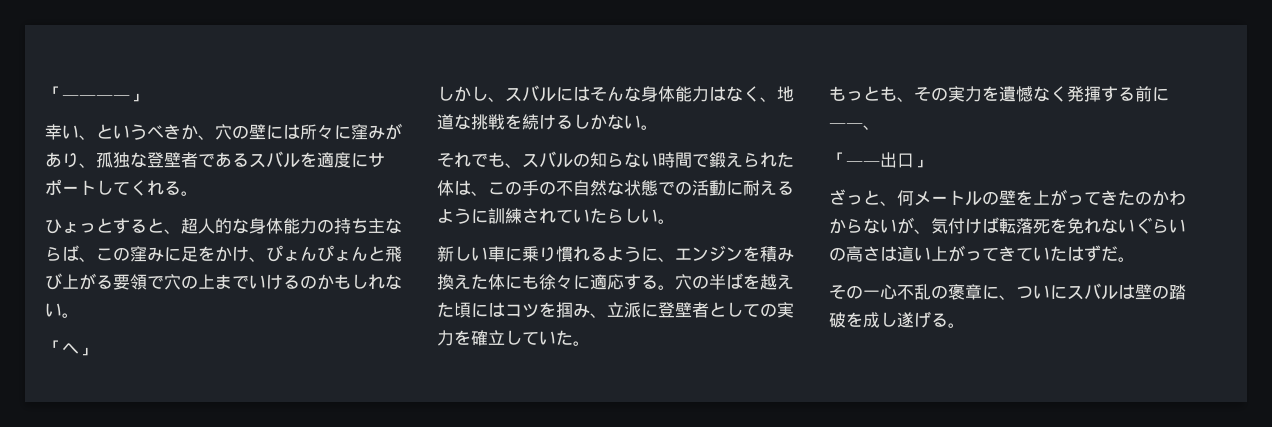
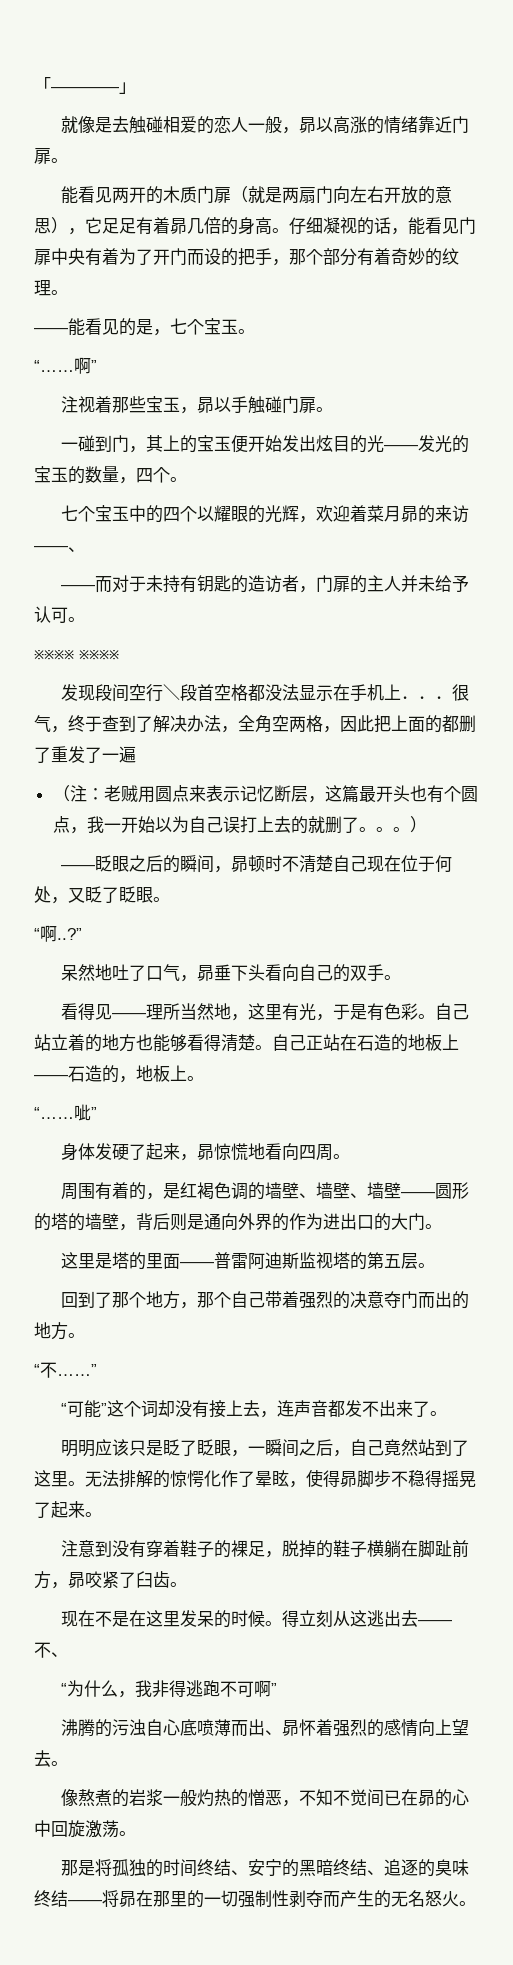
[45,123,402,140] [45,151,385,168] [45,179,198,196] [45,218,402,234] [45,245,402,262] [45,273,402,290] [45,303,79,318] [45,340,96,356] [437,85,794,102] [437,114,658,130] [437,151,794,168] [437,180,794,196] [437,208,675,224] [437,245,794,262] [437,273,794,290] [437,302,794,318] [437,330,590,346] [829,86,1169,102] [829,123,880,130] [829,152,931,168] [829,189,1186,206] [829,217,1186,234] [829,245,1135,262] [829,283,1186,300] [829,311,948,328] 幸い、というべきか、穴の壁には所々に窪みがあり、孤独な登壁者であるスバルを適度にサポートしてくれる。 // ひょっとすると、超人的な身体能力の持ち主ならば、この窪みに足をかけ、ぴょんぴょんと飛び上がる要領で穴の上までいけるのかもしれない。 // 「へ」 // しかし、スバルにはそんな身体能力はなく、地道な挑戦を続けるしかない。 // それでも、スバルの知らない時間で鍛えられた体は、この手の不自然な状態での活動に耐えるように訓練されていたらしい。 // 新しい車に乗り慣れるように、エンジンを積み換えた体にも徐々に適応する。穴の半ばを越えた頃にはコツを掴み、立派に登壁者としての実力を確立していた。 // もっとも、その実力を遺憾なく発揮する前に――、 // 「――出口」 // ざっと、何メートルの壁を上がってきたのかわからないが、気付けば転落死を免れないぐらいの高さは這い上がってきていたはずだ。 // その一心不乱の褒章に、ついにスバルは壁の踏破を成し遂げる -> [61,116,470,134] [34,148,68,164] [61,186,453,204] [34,217,476,235] [34,248,459,266] [34,280,68,296] [34,318,255,336] [34,357,97,374] [61,396,334,414] [61,435,470,453] [34,466,187,484] [61,505,470,523] [34,546,85,552] [61,575,470,593] [34,606,85,623] [34,650,119,660] [61,684,470,702] [34,715,476,733] [34,746,136,763] [52,785,478,803] [52,816,427,834] [61,855,453,873] [34,886,170,904] [34,925,82,942] [61,964,402,982] [61,1003,470,1021] [34,1034,459,1052] [34,1065,204,1083] [34,1104,97,1121] [61,1143,351,1161] [61,1182,470,1200] [34,1213,442,1231] [61,1252,436,1270] [61,1291,470,1309] [34,1322,85,1340] [34,1362,97,1378] [61,1400,448,1418] [61,1439,470,1457] [34,1469,476,1488] [34,1501,102,1518] [61,1540,470,1558] [34,1571,187,1589] [61,1610,453,1628] [34,1642,68,1658] [61,1680,278,1698] [61,1719,470,1737] [34,1750,68,1767] [61,1789,470,1807] [34,1820,136,1838] [61,1859,470,1877] [34,1890,459,1908] 就像是去触碰相爱的恋人一般，昴以高涨的情绪靠近门扉。 // 能看见两开的木质门扉（就是两扇门向左右开放的意思），它足足有着昴几倍的身高。仔细凝视的话，能看见门扉中央有着为了开门而设的把手，那个部分有着奇妙的纹理。 // ——能看见的是，七个宝玉。 // “……啊” // 注视着那些宝玉，昴以手触碰门扉。 // 一碰到门，其上的宝玉便开始发出炫目的光——发光的宝玉的数量，四个。 // 七个宝玉中的四个以耀眼的光辉，欢迎着菜月昴的来访——、 // ——而对于未持有钥匙的造访者，门扉的主人并未给予认可。 // ※※※※ ※※※※ // 发现段间空行＼段首空格都没法显示在手机上．．．很气，终于查到了解决办法，全角空两格，因此把上面的都删了重发了一遍 // （注：老贼用圆点来表示记忆断层，这篇最开头也有个圆点，我一开始以为自己误打上去的就删了。。。） // ——眨眼之后的瞬间，昴顿时不清楚自己现在位于何处，又眨了眨眼。 // “啊..?” // 呆然地吐了口气，昴垂下头看向自己的双手。 // 看得见——理所当然地，这里有光，于是有色彩。自己站立着的地方也能够看得清楚。自己正站在石造的地板上——石造的，地板上。 // “……呲” // 身体发硬了起来，昴惊慌地看向四周。 // 周围有着的，是红褐色调的墙壁、墙壁、墙壁——圆形的塔的墙壁，背后则是通向外界的作为进出口的大门。 // 这里是塔的里面——普雷阿迪斯监视塔的第五层。 // 回到了那个地方，那个自己带着强烈的决意夺门而出的地方。 // “不……” // “可能”这个词却没有接上去，连声音都发不出来了。 // 明明应该只是眨了眨眼，一瞬间之后，自己竟然站到了这里。无法排解的惊愕化作了晕眩，使得昴脚步不稳得摇晃了起来。 // 注意到没有穿着鞋子的裸足，脱掉的鞋子横躺在脚趾前方，昴咬紧了臼齿。 // 现在不是在这里发呆的时候。得立刻从这逃出去——不、 // “为什么，我非得逃跑不可啊” // 沸腾的污浊自心底喷薄而出、昴怀着强烈的感情向上望去。 // 像熬煮的岩浆一般灼热的憎恶，不知不觉间已在昴的心中回旋激荡。 // 那是将孤独的时间终结、安宁的黑暗终结、追逐的臭味终结——将昴在那里的一切强制性剥夺而产生的无名怒火

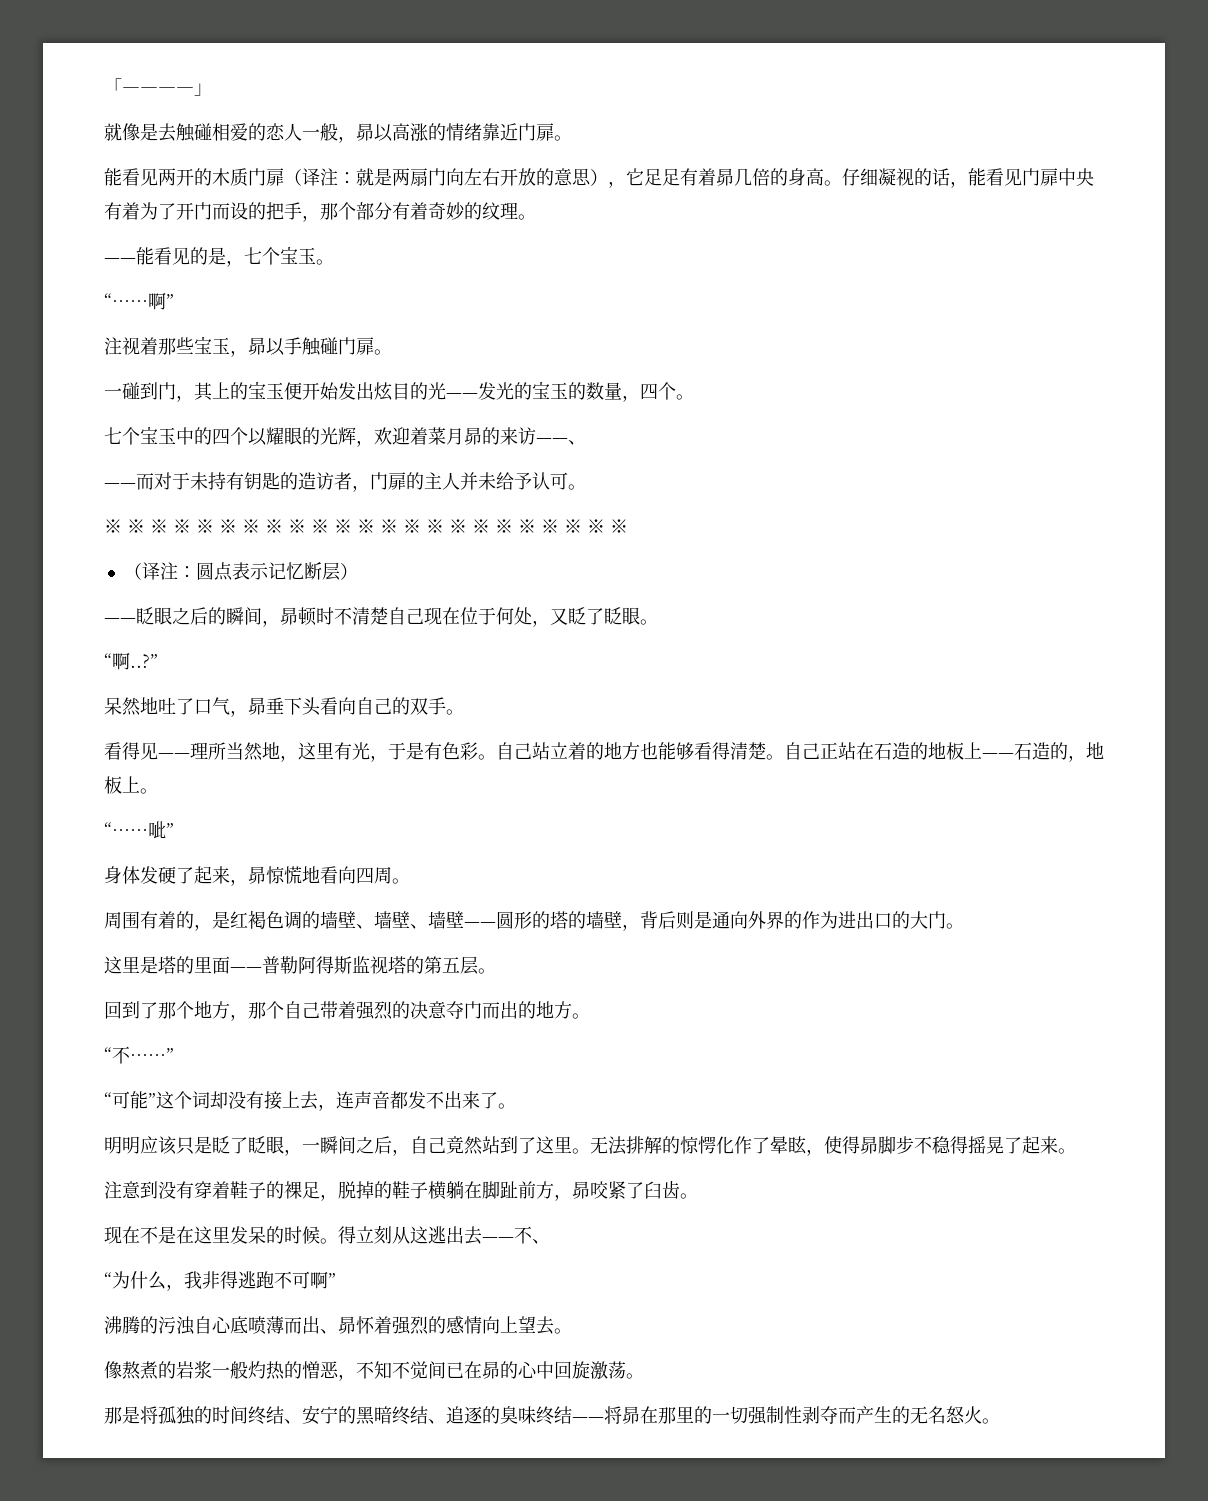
(249, 194) none -> [302,168,356,186] 译注：
[34,650,119,660] [61,684,470,702] [34,715,476,733] [34,746,136,763] [52,785,478,803] [52,816,410,834] ※※※※ ※※※※ // 发现段间空行＼段首空格都没法显示在手机上．．．很气，终于查到了解决办法，全角空两格，因此把上面的都删了重发了一遍 // （注：老贼用圆点来表示记忆断层，这篇最开头也有个圆点，我一开始以为自己误打上去的就删了。。。 -> [104,519,628,533] [123,562,340,581] ※ ※ ※ ※ ※ ※ ※ ※ ※ ※ ※ ※ ※ ※ ※ ※ ※ ※ ※ ※ ※ ※ ※ // （译注：圆点表示记忆断层
[231,1252,283,1270] 雷阿迪 -> [280,956,334,974] 勒阿得

